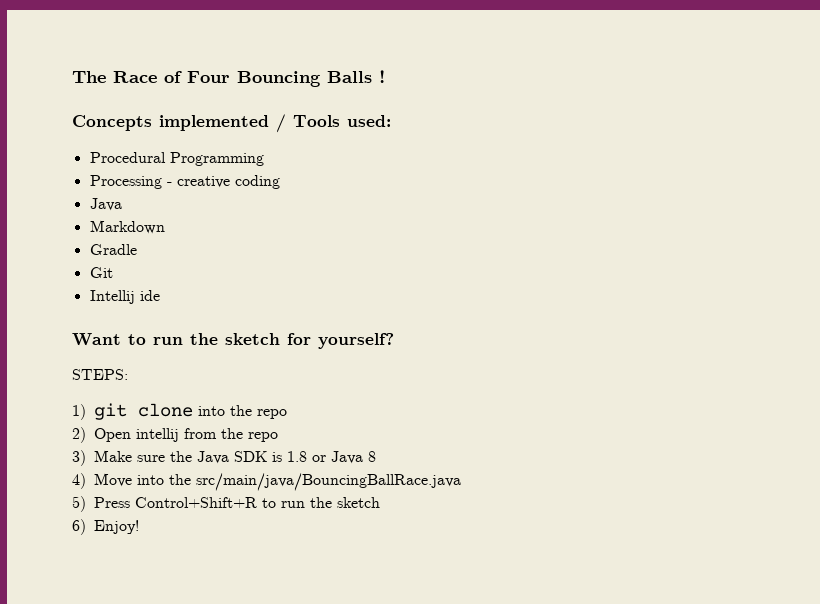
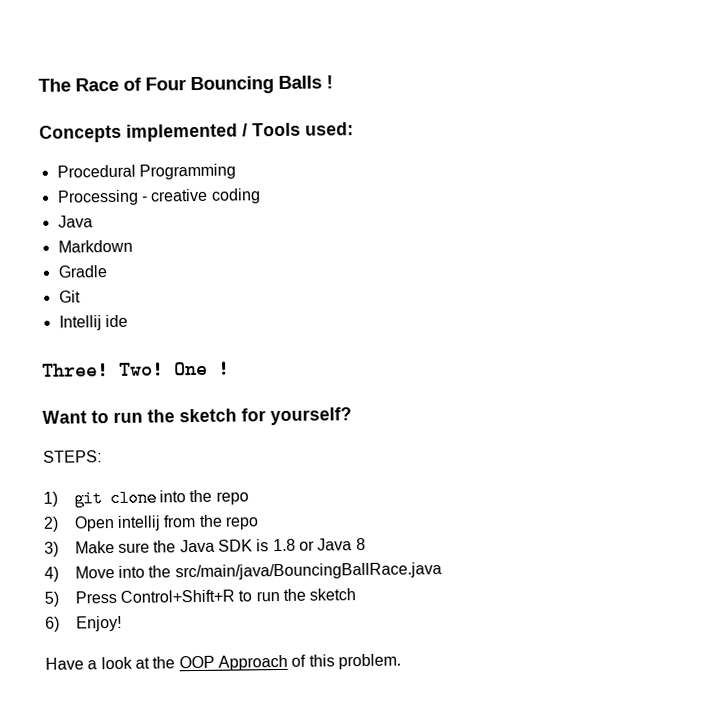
(160, 295) none -> [42,361,230,377] // Three! Two! One !
(139, 527) none -> [45,653,401,671] // Have a look at the OOP Approach of this problem.

